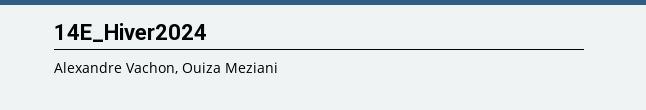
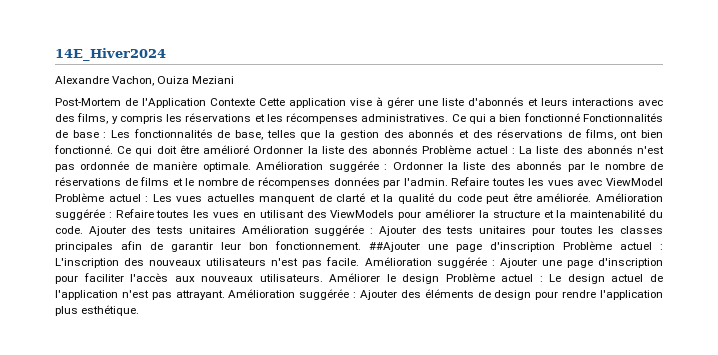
(278, 67) none -> [55,97,663,108] [55,113,663,124] [55,129,664,140] [54,145,664,156] [55,161,663,172] [55,177,663,188] [55,193,663,204] [55,209,663,220] [55,225,664,236] [55,241,663,252] [55,257,664,268] [55,273,663,284] [55,289,663,300] [55,305,140,316] // Post-Mortem de l'Application Contexte Cette application vise à gérer une liste d'abonnés et leurs interactions avec des films, y compris les réservations et les récompenses administratives. Ce qui a bien fonctionné Fonctionnalités de base : Les fonctionnalités de base, telles que la gestion des abonnés et des réservations de films, ont bien fonctionné. Ce qui doit être amélioré Ordonner la liste des abonnés Problème actuel : La liste des abonnés n'est pas ordonnée de manière optimale. Amélioration suggérée : Ordonner la liste des abonnés par le nombre de réservations de films et le nombre de récompenses données par l'admin. Refaire toutes les vues avec ViewModel Problème actuel : Les vues actuelles manquent de clarté et la qualité du code peut être améliorée. Amélioration suggérée : Refaire toutes les vues en utilisant des ViewModels pour améliorer la structure et la maintenabilité du code. Ajouter des tests unitaires Amélioration suggérée : Ajouter des tests unitaires pour toutes les classes principales afin de garantir leur bon fonctionnement. ##Ajouter une page d'inscription Problème actuel : L'inscription des nouveaux utilisateurs n'est pas facile. Amélioration suggérée : Ajouter une page d'inscription pour faciliter l'accès aux nouveaux utilisateurs. Améliorer le design Problème actuel : Le design actuel de l'application n'est pas attrayant. Amélioration suggérée : Ajouter des éléments de design pour rendre l'application plus esthétique.

